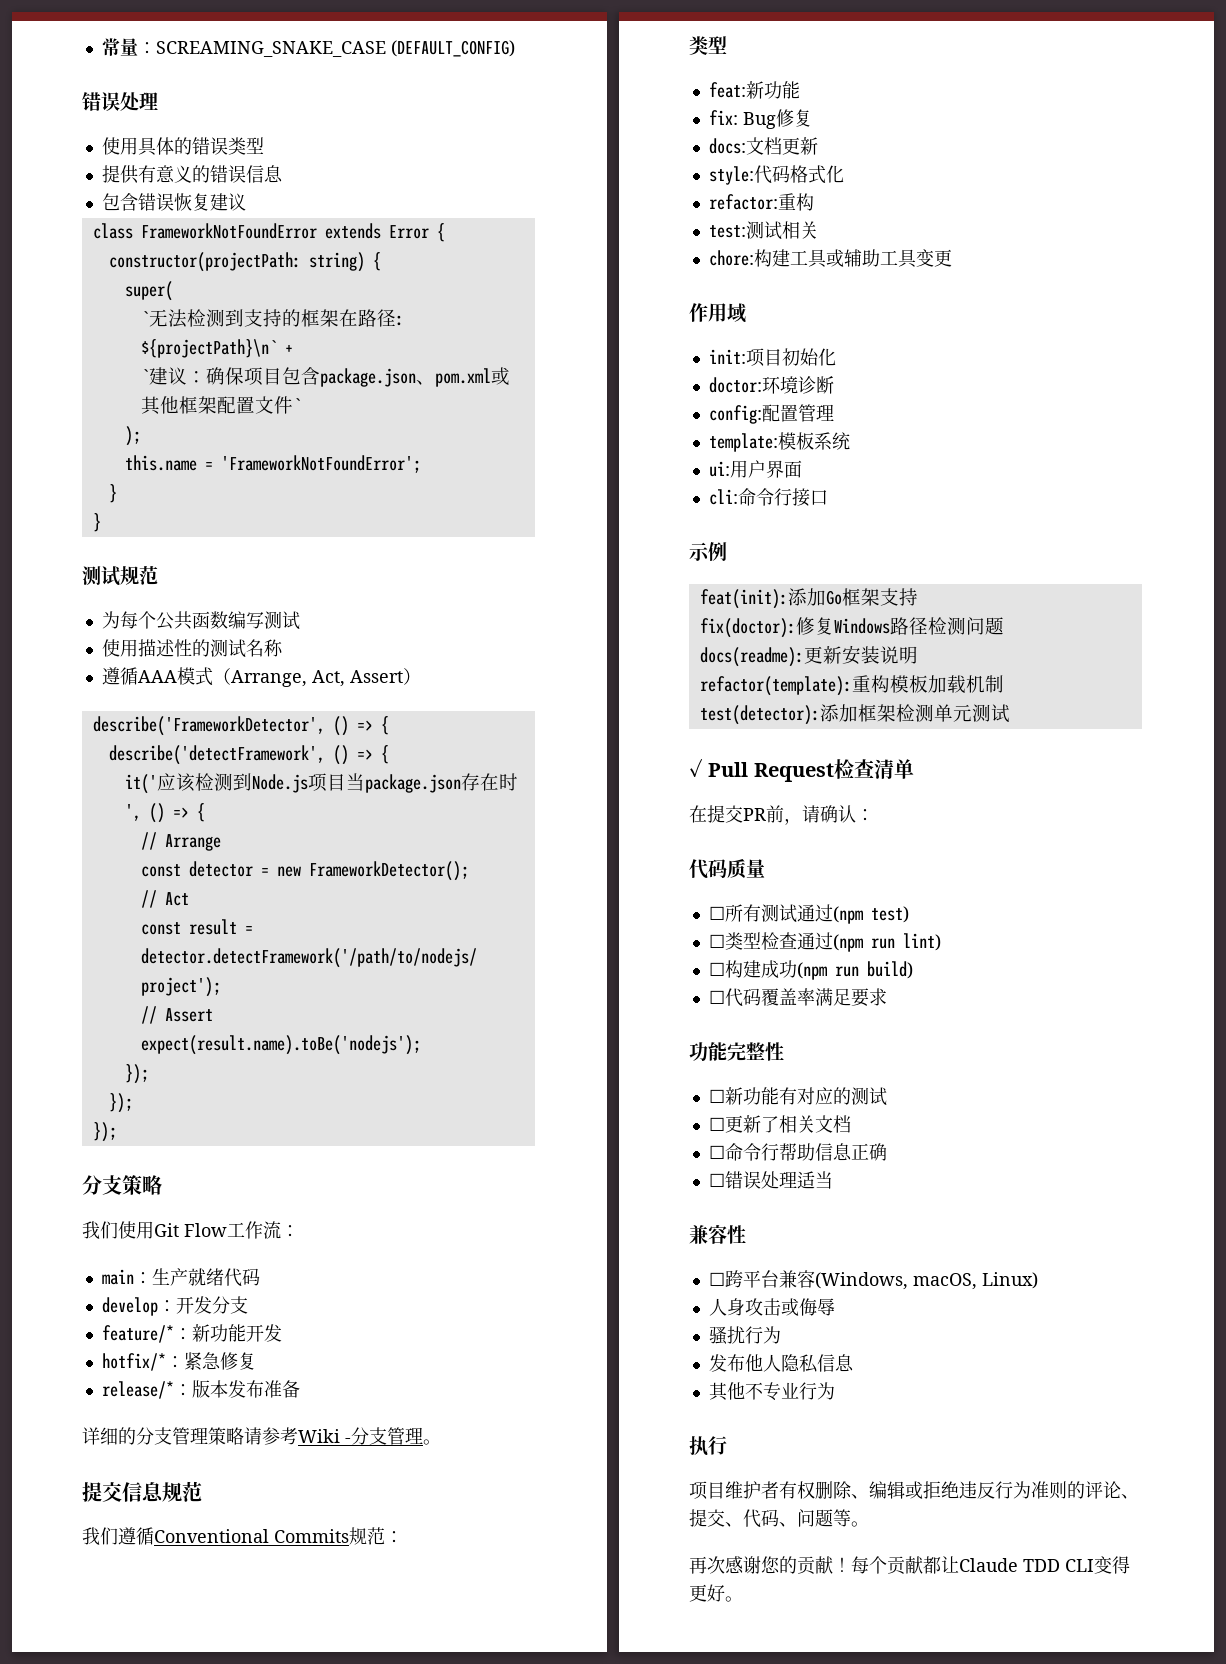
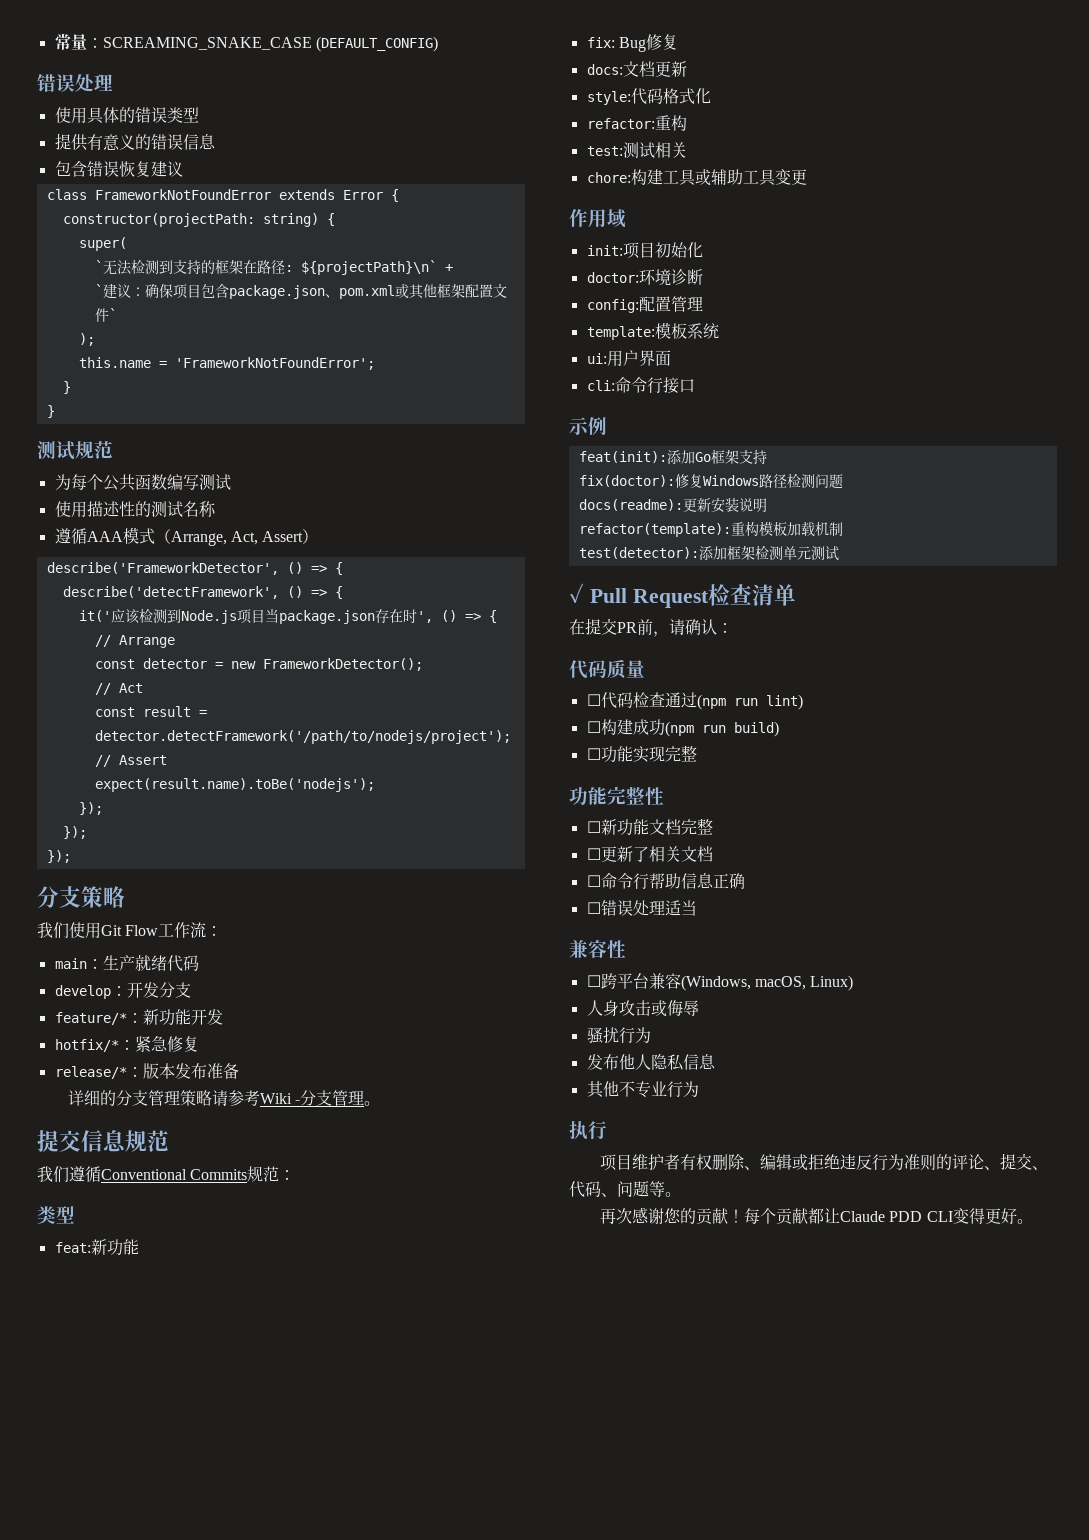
[724,904,909,924] [708,932,761,950] 所有测试通过(npm test) // ☐类型 -> [600,692,633,709] 代码
[724,988,887,1007] 代码覆盖率满足要求 -> [600,745,697,763] 功能实现完整
[778,1087,887,1106] 有对应的测试 -> [648,818,713,835] 文档完整
[1023,1559,1060,1572] TDD -> [889,1211,923,1222] PDD

